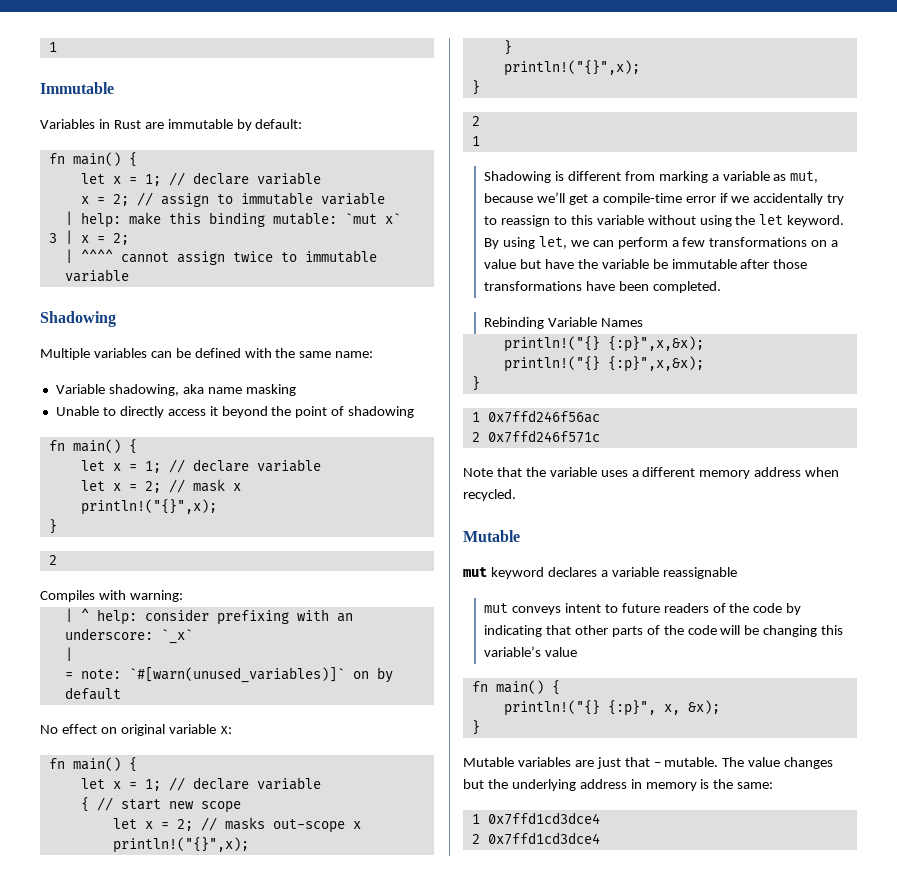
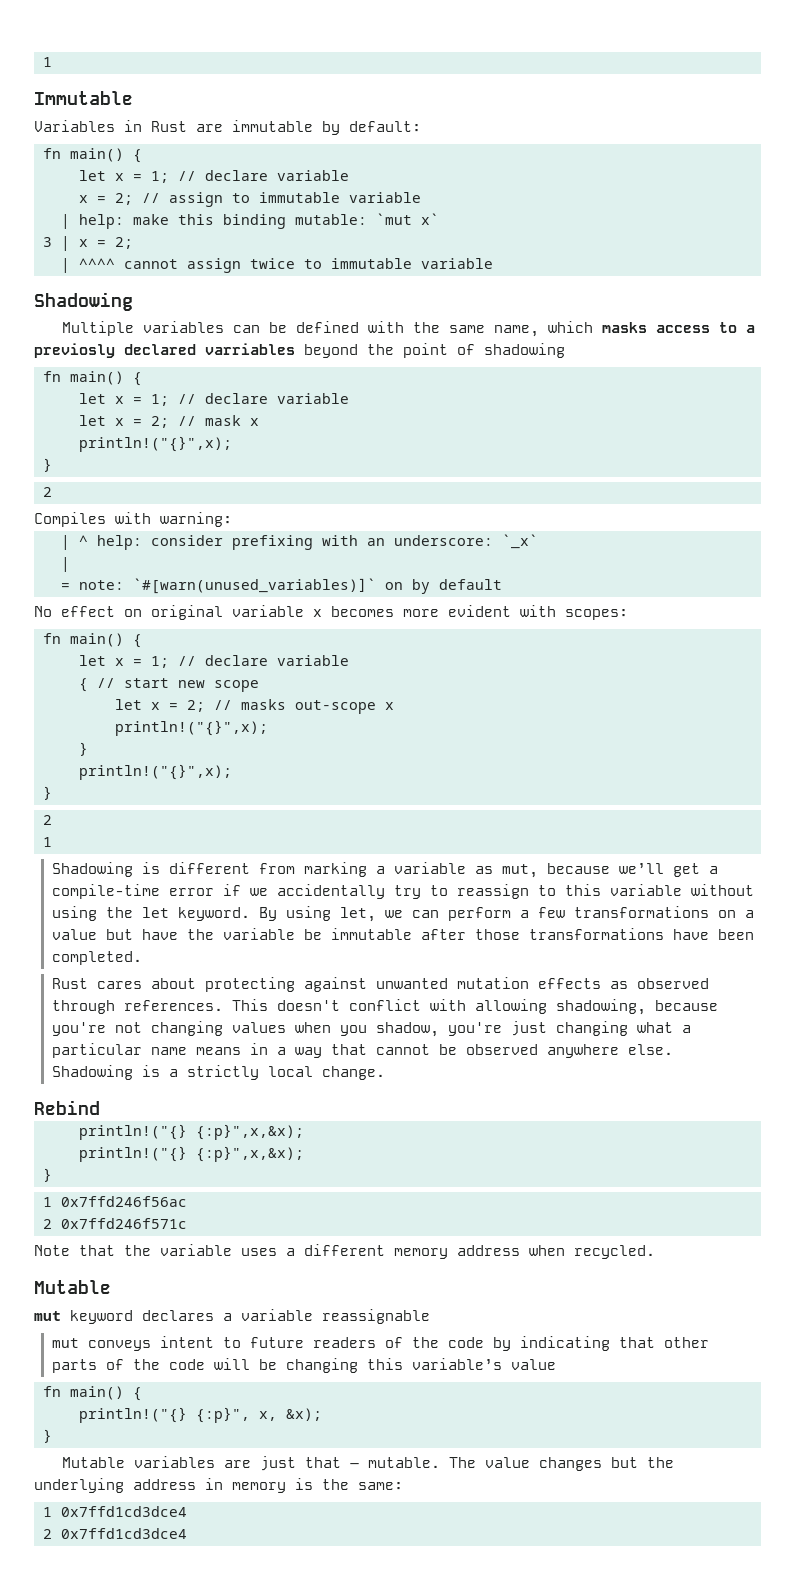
[335,351,374,358] [55,384,296,396] [55,406,218,418] name: // Variable shadowing, aka name masking // Unable to directly access it -> [493,321,755,337] [34,343,295,358] name, which masks access to a previosly declared varriables
[219,726,232,734] x: -> [313,605,628,620] x becomes more evident with scopes:
[484,317,643,329] Rebinding Variable Names -> [51,977,709,992] [51,999,718,1015] [51,1021,691,1037] [51,1043,673,1058] [51,1065,385,1080] [34,1100,100,1115] Rust cares about protecting against unwanted mutation effects as observed through references. This doesn't conflict with allowing shadowing, because you're not changing values when you shadow, you're just changing what a particular name means in a way that cannot be observed anywhere else. Shadowing is a strictly local change. // Rebind

